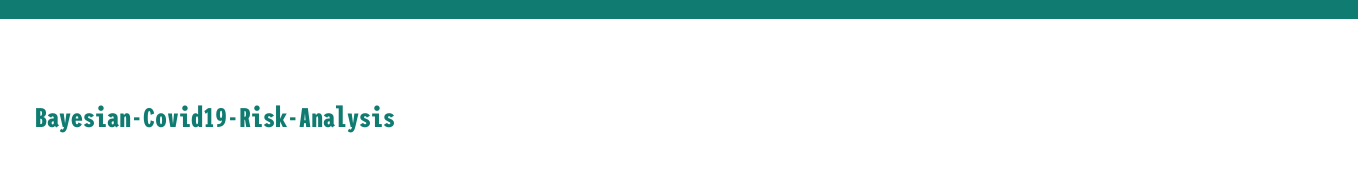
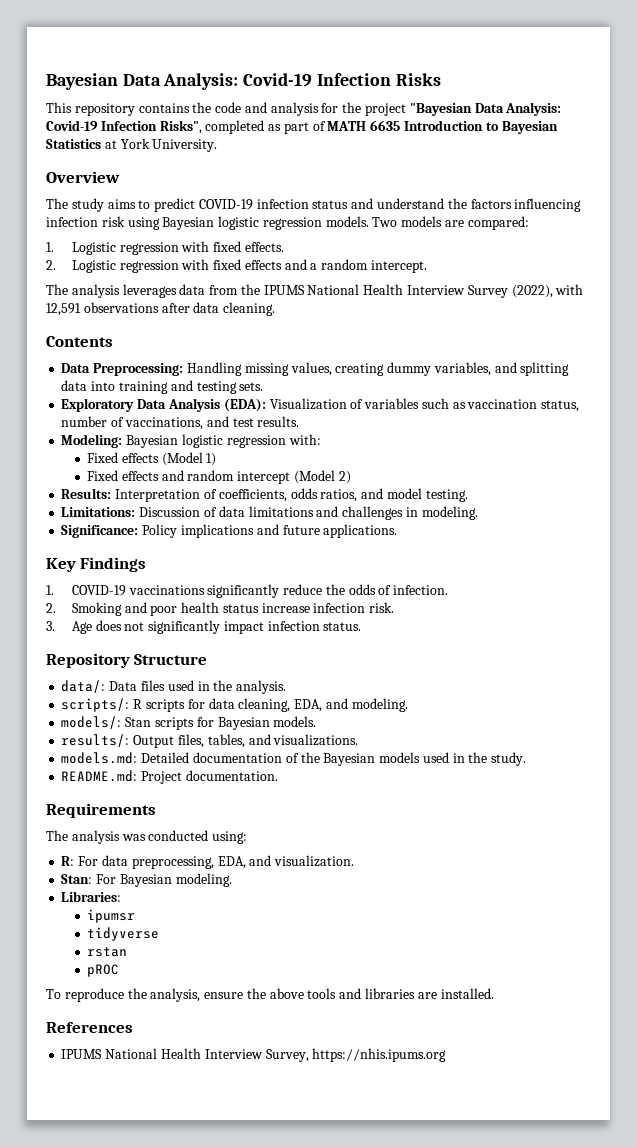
[35,105,395,133] Bayesian-Covid19-Risk-Analysis -> [46,73,441,90] [46,102,562,116] [46,120,558,134] [46,138,218,152] [46,171,120,183] [46,198,582,212] [46,216,529,230] [46,241,284,255] [46,259,427,273] [46,284,584,298] [46,302,276,316] [46,336,113,347] [61,362,570,376] [61,380,264,394] [61,398,580,412] [61,416,300,430] [61,434,321,448] [87,452,217,466] [87,470,351,484] [61,488,468,502] [61,506,478,520] [61,524,398,538] [46,557,147,572] [46,584,449,598] [46,602,395,616] [46,620,362,634] [46,653,208,668] [61,680,287,694] [61,698,408,712] [61,716,317,730] [61,734,359,748] [61,752,527,766] [61,770,278,784] [46,803,156,818] [46,830,248,844] [61,855,355,869] [61,873,232,887] [61,891,122,902] [87,909,136,923] [87,927,160,941] [87,947,128,957] [87,964,120,977] [46,988,494,1002] [46,1022,133,1033] [61,1048,447,1062] Bayesian Data Analysis: Covid-19 Infection Risks // This repository contains the code and analysis for the project "Bayesian Data Analysis: Covid-19 Infection Risks", completed as part of MATH 6635 Introduction to Bayesian Statistics at York University. // Overview // The study aims to predict COVID-19 infection status and understand the factors influencing infection risk using Bayesian logistic regression models. Two models are compared: // 1. Logistic regression with fixed effects. // 2. Logistic regression with fixed effects and a random intercept. // The analysis leverages data from the IPUMS National Health Interview Survey (2022), with 12,591 observations after data cleaning. // Contents // Data Preprocessing: Handling missing values, creating dummy variables, and splitting data into training and testing sets. // Exploratory Data Analysis (EDA): Visualization of variables such as vaccination status, number of vaccinations, and test results. // Modeling: Bayesian logistic regression with: // Fixed effects (Model 1) // Fixed effects and random intercept (Model 2) // Results: Interpretation of coefficients, odds ratios, and model testing. // Limitations: Discussion of data limitations and challenges in modeling. // Significance: Policy implications and future applications. // Key Findings // 1. COVID-19 vaccinations significantly reduce the odds of infection. // 2. Smoking and poor health status increase infection risk. // 3. Age does not significantly impact infection status. // Repository Structure // data/: Data files used in the analysis. // scripts/: R scripts for data cleaning, EDA, and modeling. // models/: Stan scripts for Bayesian models. // results/: Output files, tables, and visualizations. // models.md: Detailed documentation of the Bayesian models used in the study. // README.md: Project documentation. // Requirements // The analysis was conducted using: // R: For data preprocessing, EDA, and visualization. // Stan: For Bayesian modeling. // Libraries: // ipumsr // tidyverse // rstan // pROC // To reproduce the analysis, ensure the above tools and libraries are installed. // References // IPUMS National Health Interview Survey, https://nhis.ipums.org

